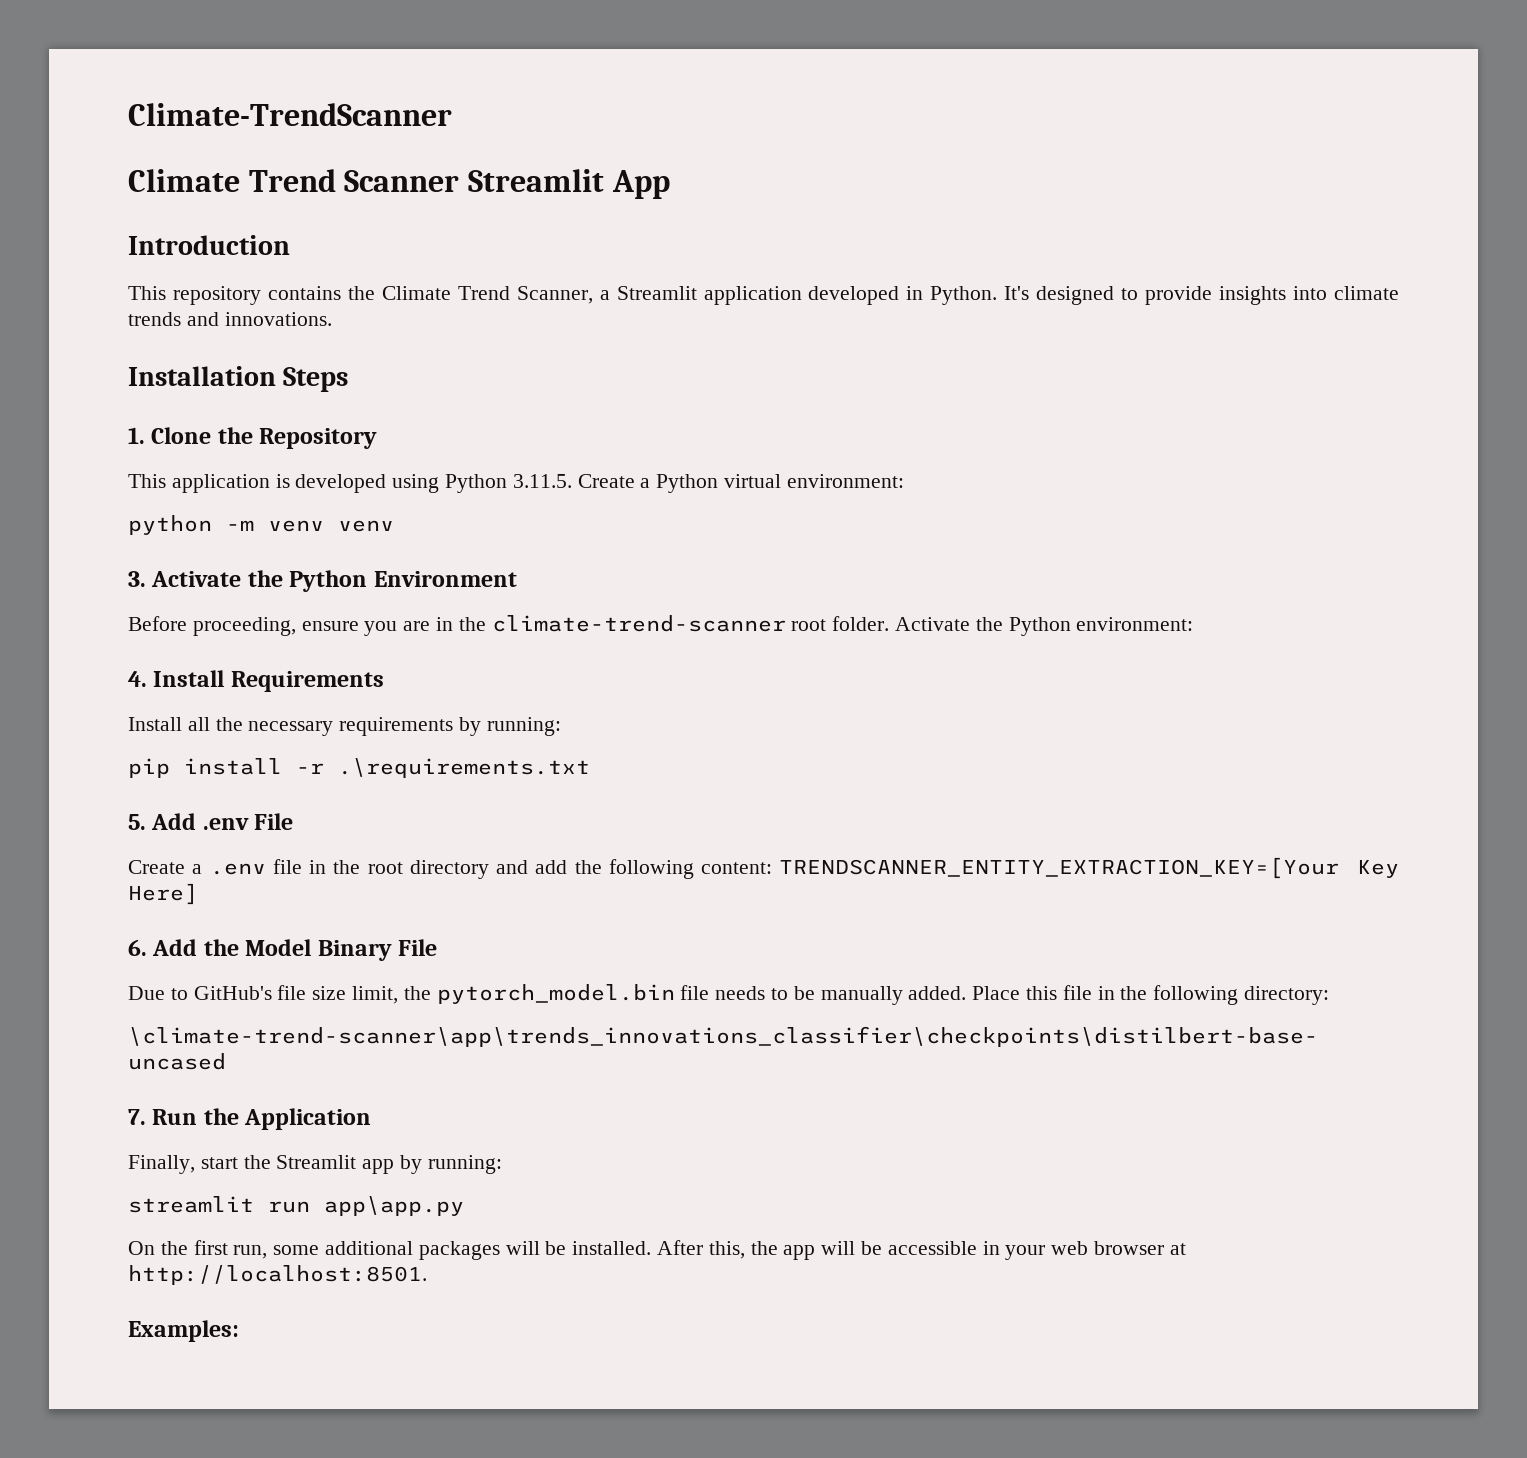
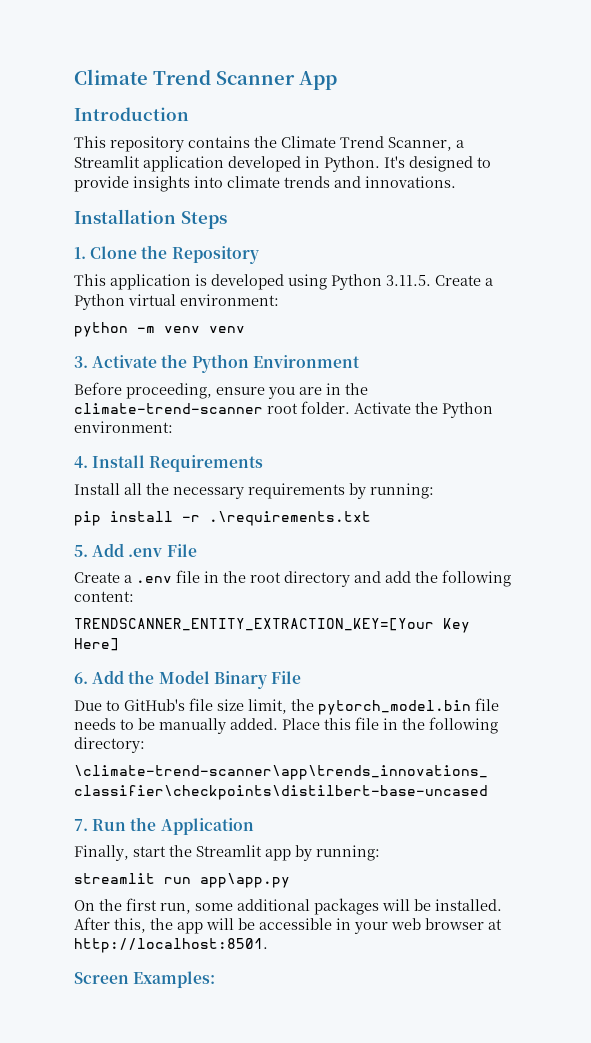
[128,103,452,126] Climate-TrendScanner // -> (74, 77) none
[467,169,604,192] Streamlit -> (295, 78) none
(773, 868) none -> (134, 596) //
(427, 1275) none -> [74,972,129,984] Screen

